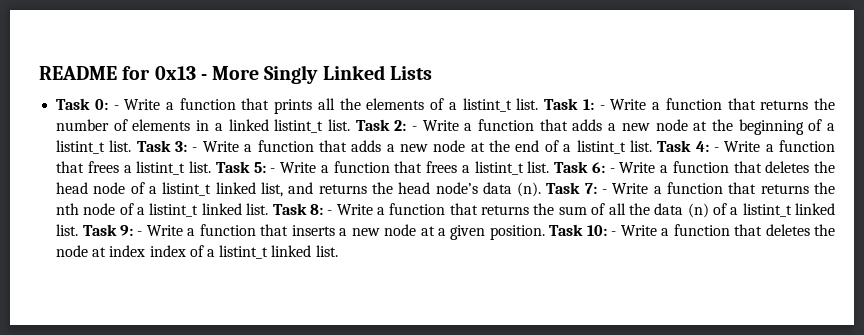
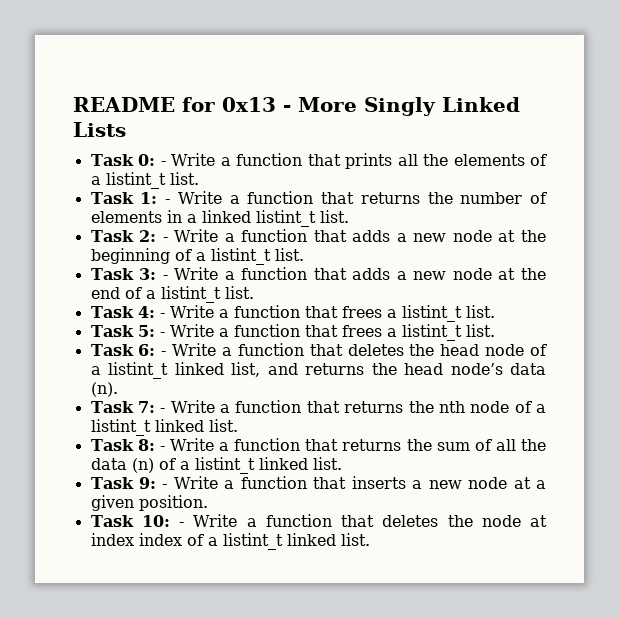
(539, 104) none -> (199, 178) //
(350, 125) none -> (349, 216) //
(132, 146) none -> (304, 254) //
(652, 146) none -> (254, 292) //
(212, 167) none -> (495, 311) //
(550, 167) none -> (495, 330) //
(542, 189) none -> (118, 389) //
(269, 209) none -> (238, 425) //
(79, 230) none -> (342, 463) //
(545, 232) none -> (208, 503) //

